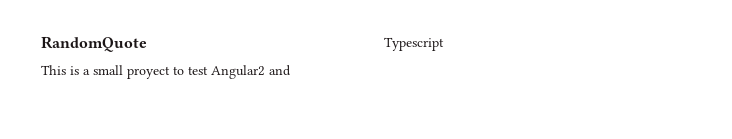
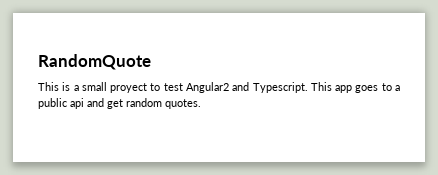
[384,37,444,51] Typescript -> [252,82,400,93] [38,98,201,109] Typescript. This app goes to a public api and get random quotes.

